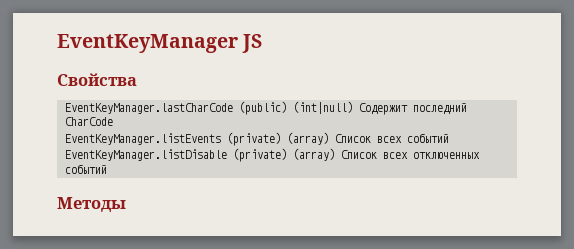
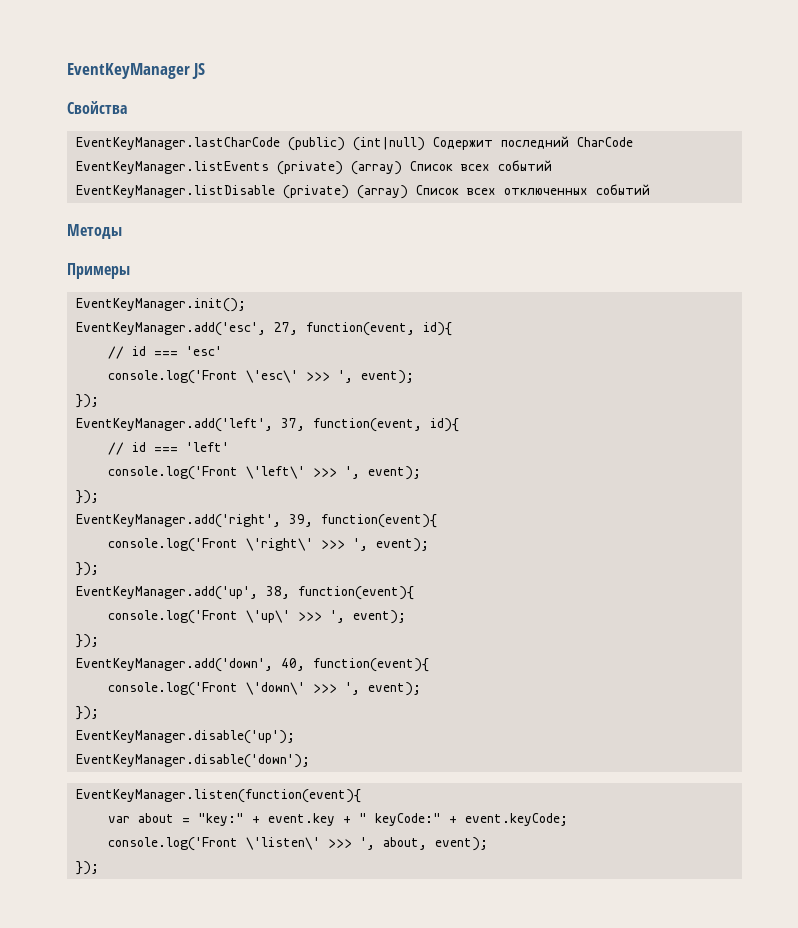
(126, 204) none -> [67,263,130,279] [75,298,246,312] [75,322,452,336] [107,346,222,359] [107,370,414,384] [75,394,99,408] [75,418,459,432] [107,442,229,455] [107,466,421,480] [75,490,99,504] [75,514,437,528] [107,538,429,552] [75,562,99,576] [75,586,414,600] [107,610,406,624] [75,634,99,648] [75,658,429,672] [107,682,421,696] [75,706,99,720] [75,730,295,744] [75,754,310,768] [75,789,361,803] [107,813,568,826] [107,837,488,851] [75,861,99,875] // Примеры // EventKeyManager.init(); // EventKeyManager.add('esc', 27, function(event, id){ // // id === 'esc' // console.log('Front \'esc\' >>> ', event); // }); // EventKeyManager.add('left', 37, function(event, id){ // // id === 'left' // console.log('Front \'left\' >>> ', event); // }); // EventKeyManager.add('right', 39, function(event){ // console.log('Front \'right\' >>> ', event); // }); // EventKeyManager.add('up', 38, function(event){ // console.log('Front \'up\' >>> ', event); // }); // EventKeyManager.add('down', 40, function(event){ // console.log('Front \'down\' >>> ', event); // }); // EventKeyManager.disable('up'); // EventKeyManager.disable('down'); // EventKeyManager.listen(function(event){ // var about = "key:" + event.key + " keyCode:" + event.keyCode; // console.log('Front \'listen\' >>> ', about, event); // });

